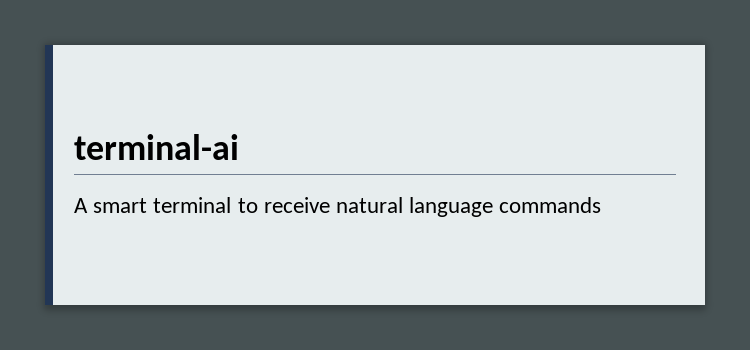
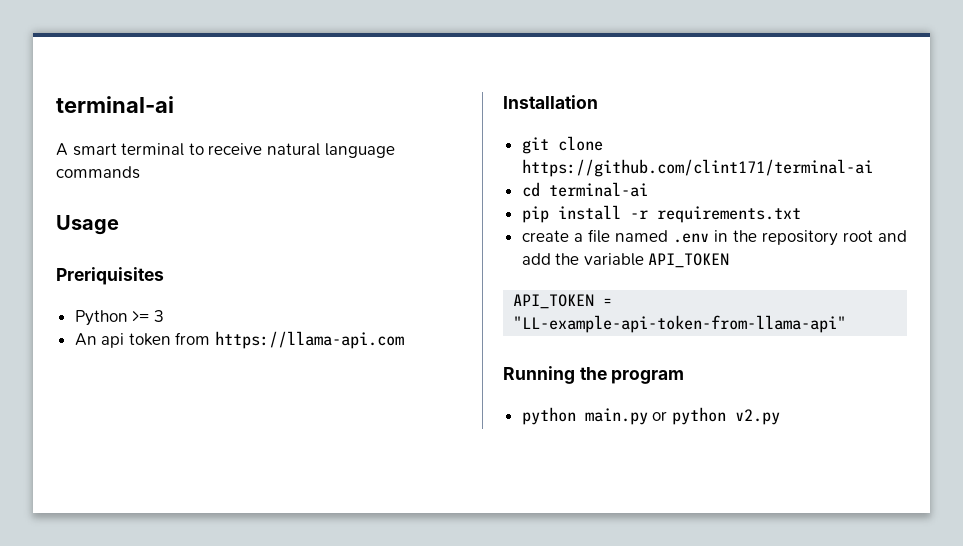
(602, 205) none -> [56,215,119,235] [56,267,164,285] [74,310,164,326] [74,331,405,349] [503,95,598,109] [521,136,603,154] [521,159,873,177] [521,182,648,197] [521,205,801,223] [521,229,907,246] [521,253,730,268] [513,294,613,309] [513,315,847,333] [503,366,685,384] [521,407,780,425] // Usage // Preriquisites // Python >= 3 // An api token from https://llama-api.com // Installation // git clone https://github.com/clint171/terminal-ai // cd terminal-ai // pip install -r requirements.txt // create a file named .env in the repository root and add the variable API_TOKEN // API_TOKEN = "LL-example-api-token-from-llama-api" // Running the program // python main.py or python v2.py

